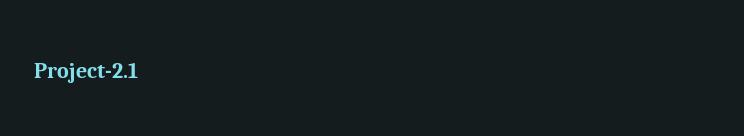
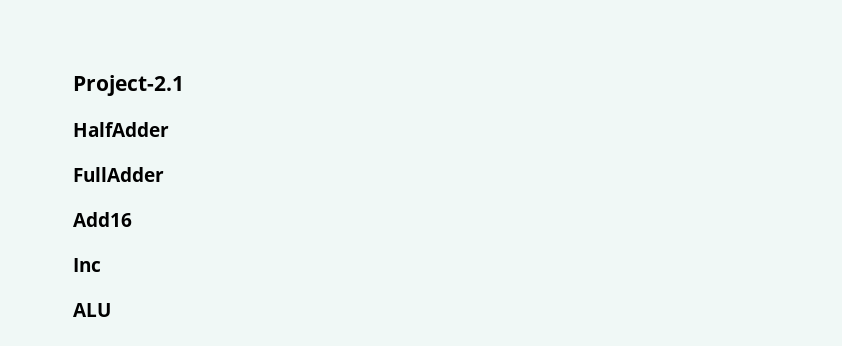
(138, 72) none -> [73,122,169,137] [73,167,164,182] [73,212,132,227] [73,258,101,272] [73,303,111,317] // HalfAdder // FullAdder // Add16 // Inc // ALU

